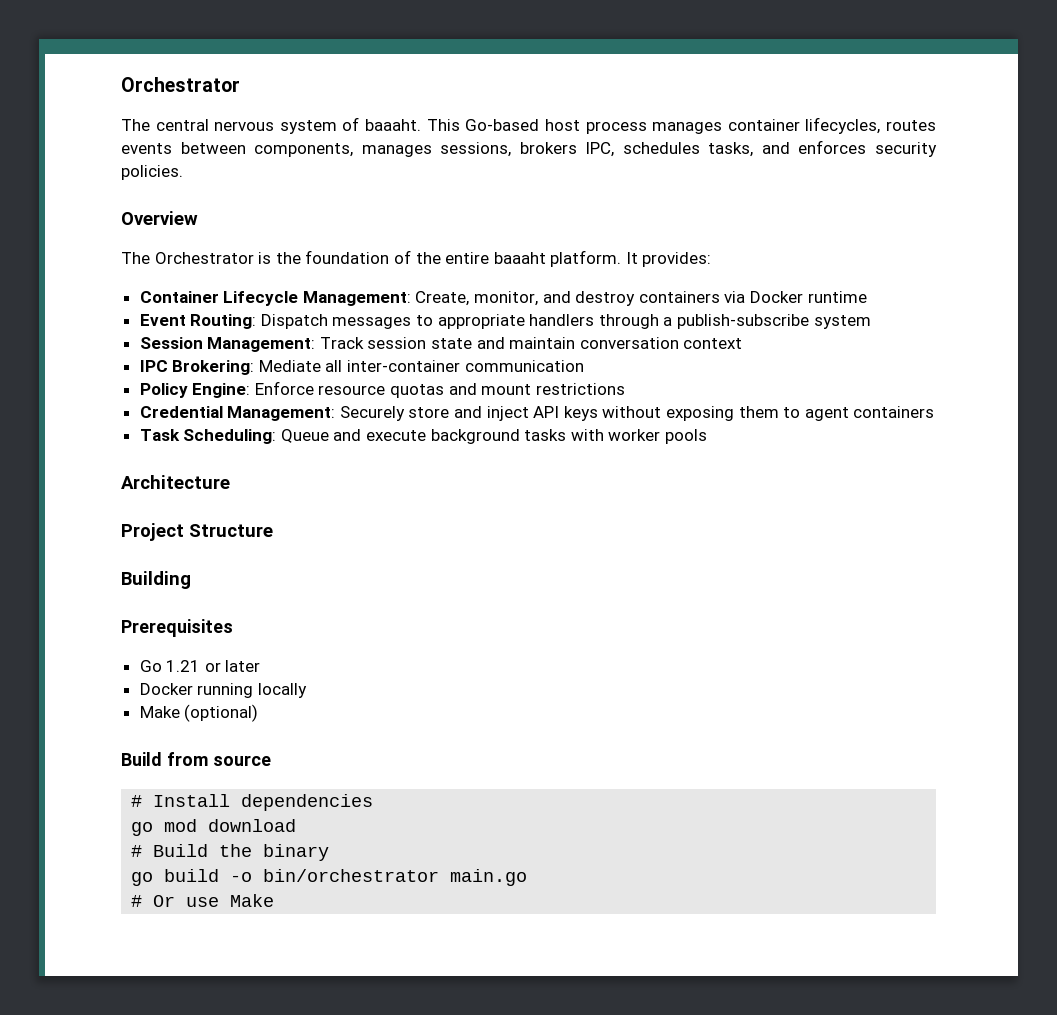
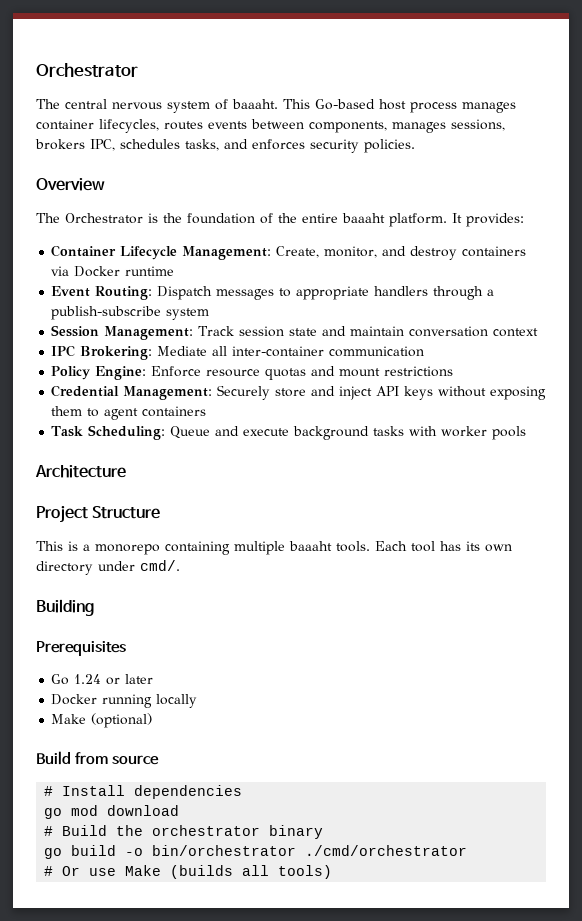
(273, 530) none -> [36,541,512,555] [36,560,180,575] // This is a monorepo containing multiple baaaht tools. Each tool has its own directory under cmd/.
[166,660,201,672] 1.21 -> [74,674,102,684] 1.24
(253, 850) none -> [152,825,261,836] orchestrator
[450,869,528,886] main.go -> [305,845,468,856] ./cmd/orchestrator
(275, 900) none -> [170,865,333,879] (builds all tools)

